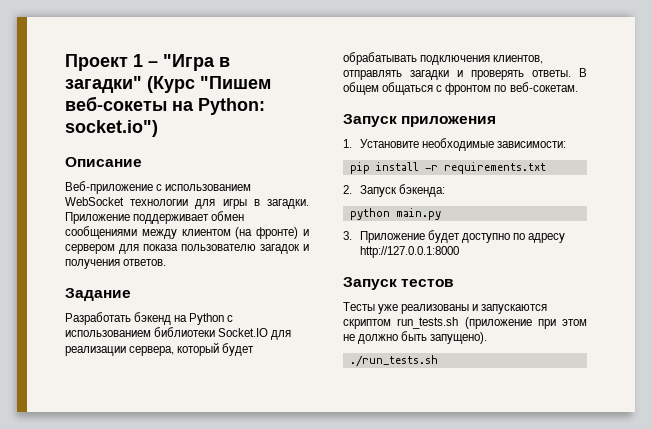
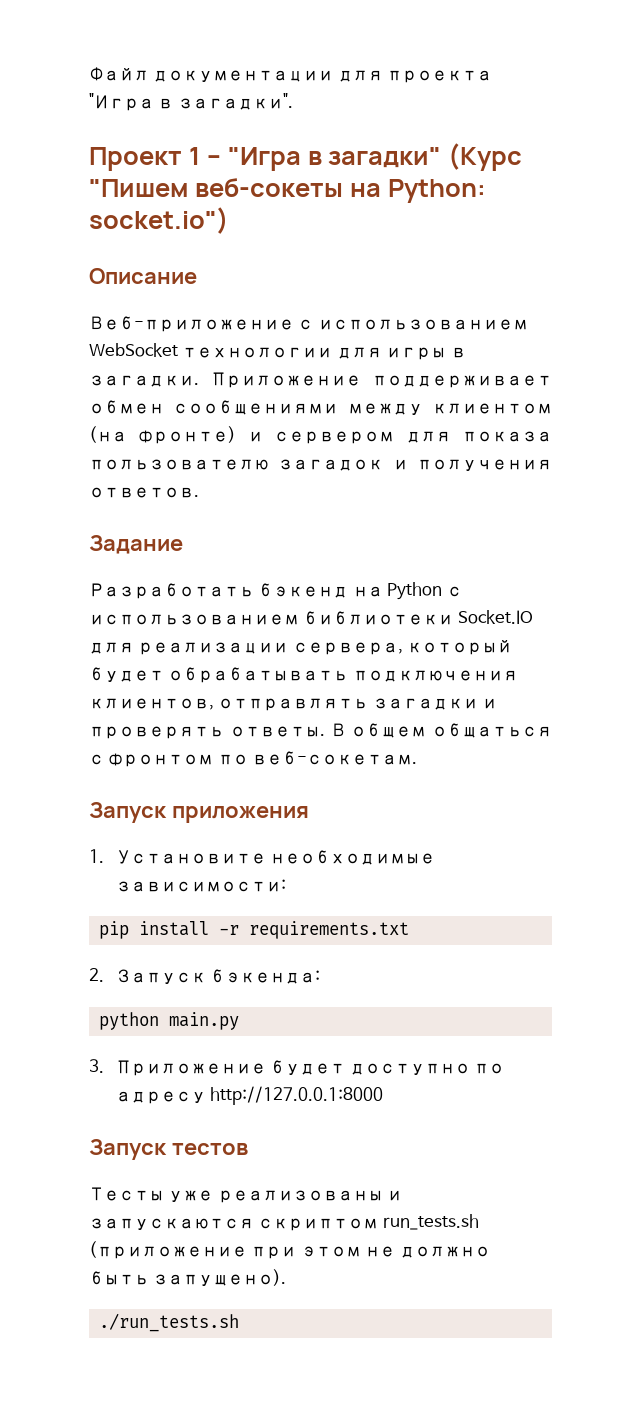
(65, 62) none -> [89,67,493,83] [89,93,293,111] Файл документации для проекта "Игра в загадки". //

